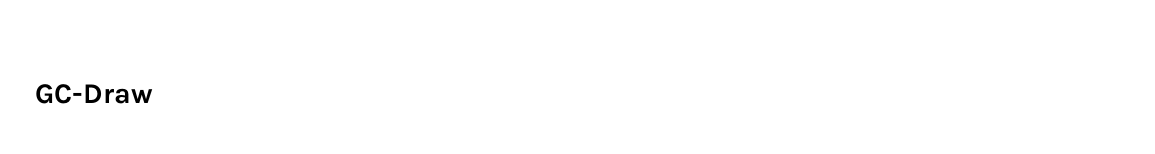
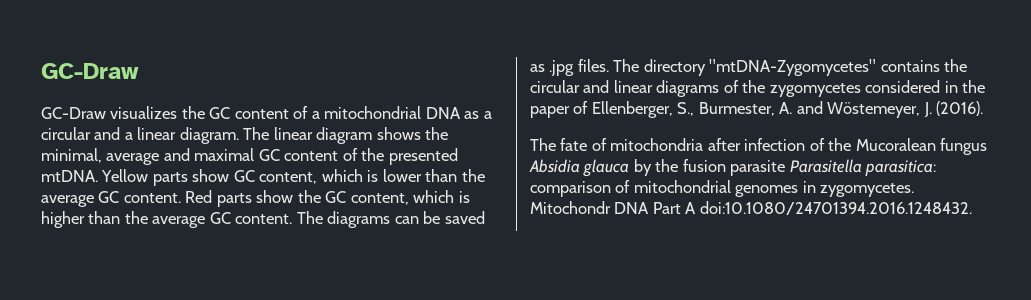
[35,84,153,104] GC-Draw -> [41,63,139,79] [41,106,492,119] [41,127,449,144] [41,148,458,165] [41,169,485,186] [41,190,470,207] [41,211,485,228] [530,59,968,76] [530,80,986,97] [530,101,984,118] [530,138,988,155] [529,159,937,177] [530,180,915,197] [530,201,972,215] GC-Draw // GC-Draw visualizes the GC content of a mitochondrial DNA as a circular and a linear diagram. The linear diagram shows the minimal, average and maximal GC content of the presented mtDNA. Yellow parts show GC content, which is lower than the average GC content. Red parts show the GC content, which is higher than the average GC content. The diagrams can be saved as .jpg files. The directory "mtDNA-Zygomycetes" contains the circular and linear diagrams of the zygomycetes considered in the paper of Ellenberger, S., Burmester, A. and Wöstemeyer, J. (2016). // The fate of mitochondria after infection of the Mucoralean fungus Absidia glauca by the fusion parasite Parasitella parasitica: comparison of mitochondrial genomes in zygomycetes. Mitochondr DNA Part A doi:10.1080/24701394.2016.1248432.

